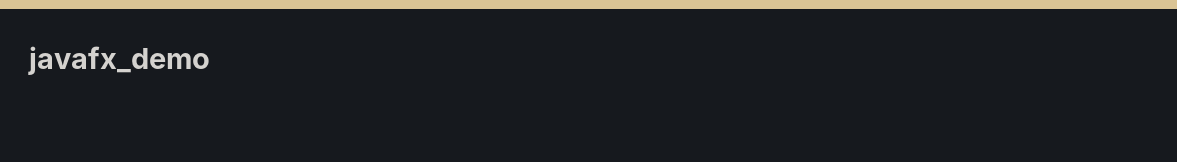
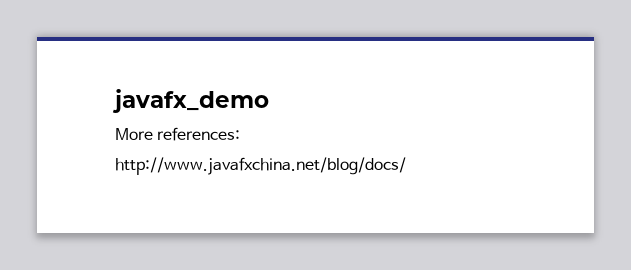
(210, 60) none -> [115,127,241,141] [115,157,406,175] // More references: // http://www.javafxchina.net/blog/docs/

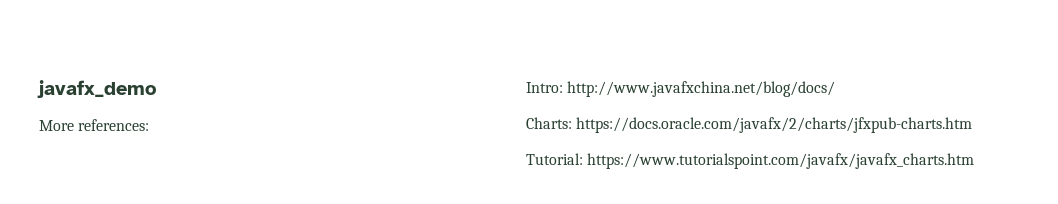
(241, 134) none -> [526,82,563,93] Intro:
(406, 166) none -> [526,117,973,133] [526,153,975,169] // Charts: https://docs.oracle.com/javafx/2/charts/jfxpub-charts.htm // Tutorial: https://www.tutorialspoint.com/javafx/javafx_charts.htm

